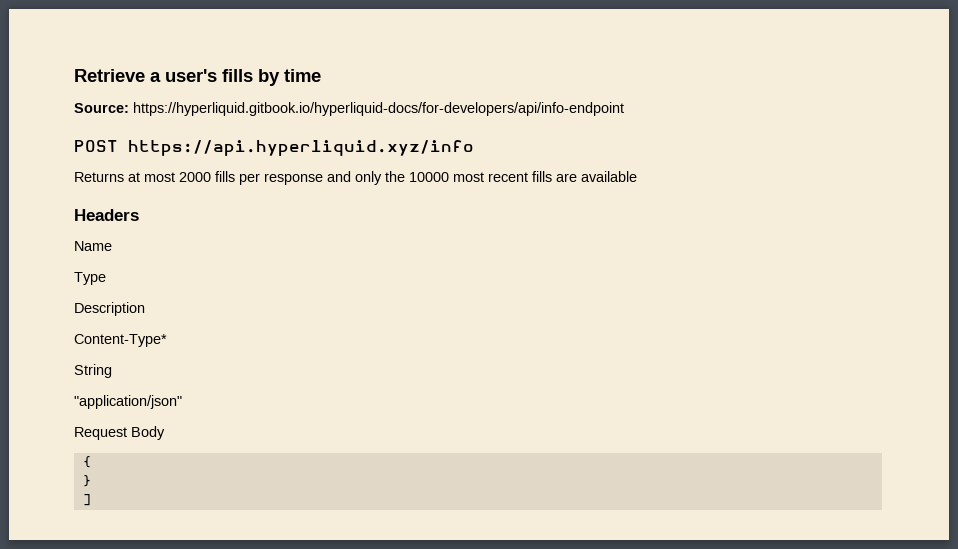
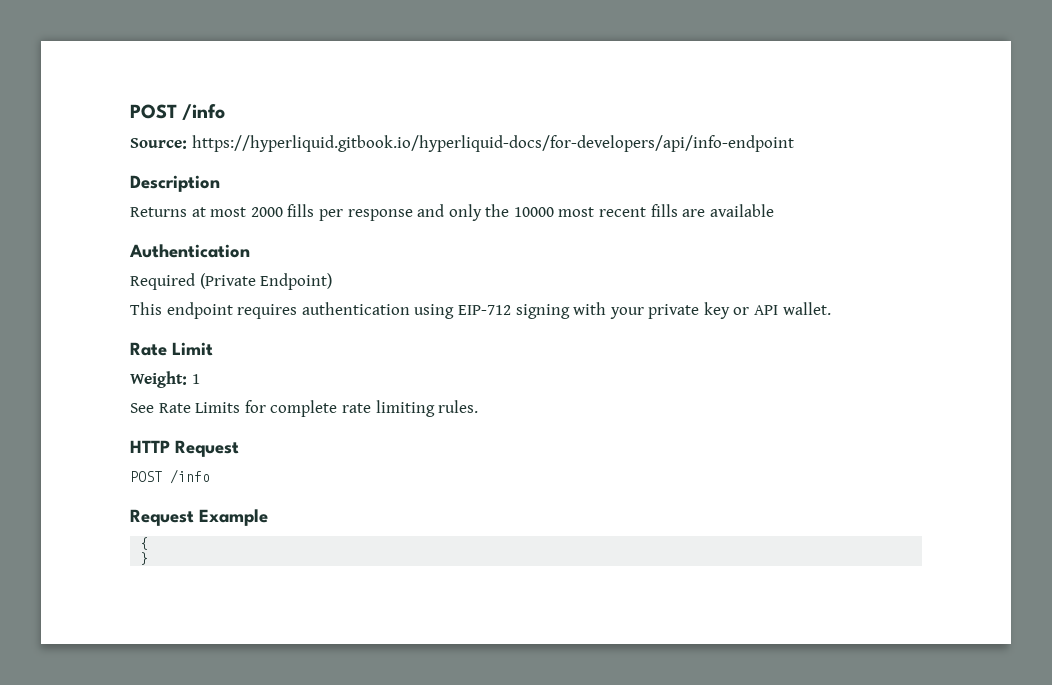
[74,69,321,86] Retrieve a user's fills by time -> [130,104,226,120] POST /info
[74,140,474,156] POST https://api.hyperliquid.xyz/info -> [130,175,220,192] Description
[74,209,139,221] [74,241,112,251] [74,272,106,285] [74,302,145,316] [74,334,167,347] [74,364,112,378] [74,395,182,409] [74,426,165,440] Headers // Name // Type // Description // Content-Type* // String // "application/json" // Request Body -> [129,244,250,258] [130,273,333,290] [130,302,831,319] [130,342,213,356] [130,371,200,388] [130,400,479,417] [130,440,239,457] [130,469,210,484] [130,509,268,526] Authentication // Required (Private Endpoint) // This endpoint requires authentication using EIP-712 signing with your private key or API wallet. // Rate Limit // Weight: 1 // See Rate Limits for complete rate limiting rules. // HTTP Request // POST /info // Request Example
[82,494,91,506] // ] -> (149, 558) none

